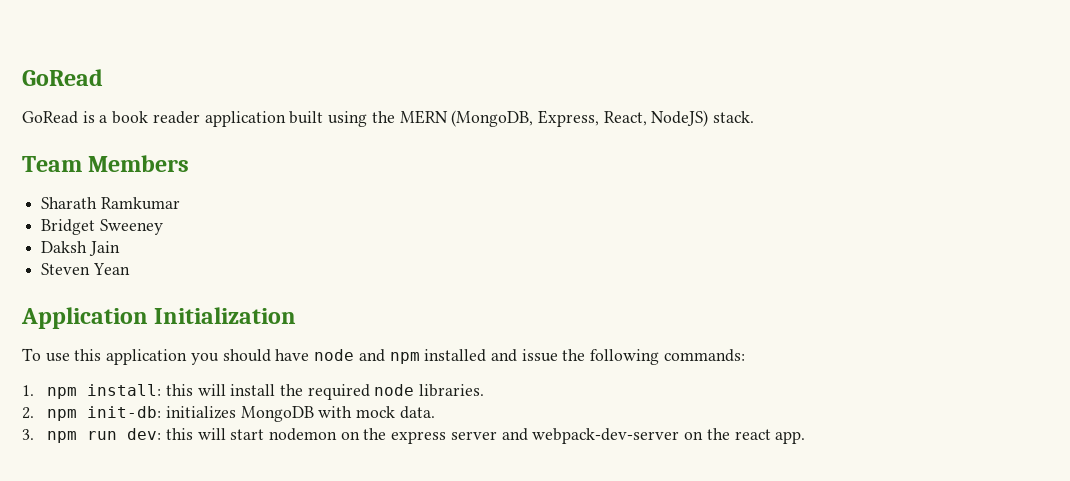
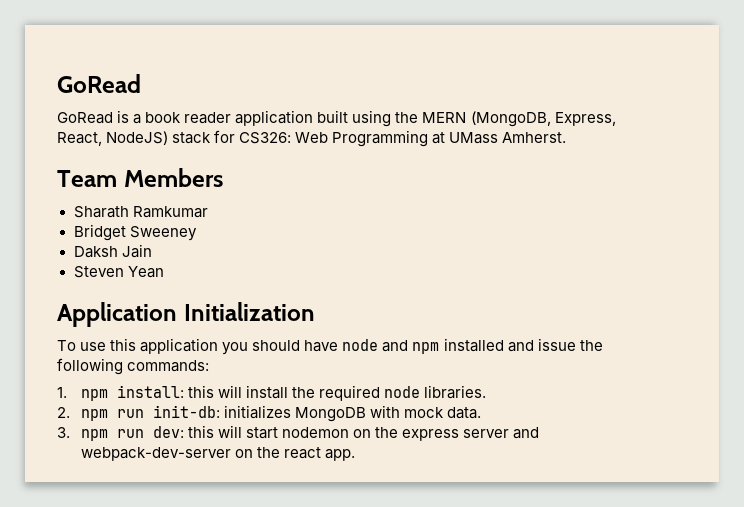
[713,111,755,123] stack. -> [172,130,567,147] stack for CS326: Web Programming at UMass Amherst.
(78, 415) none -> [116,409,144,418] run

